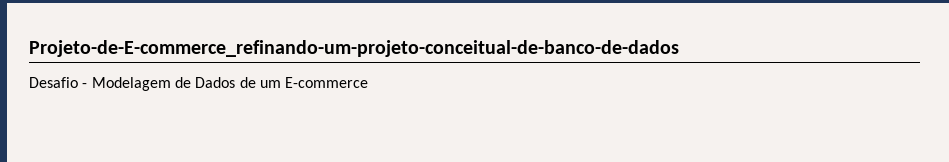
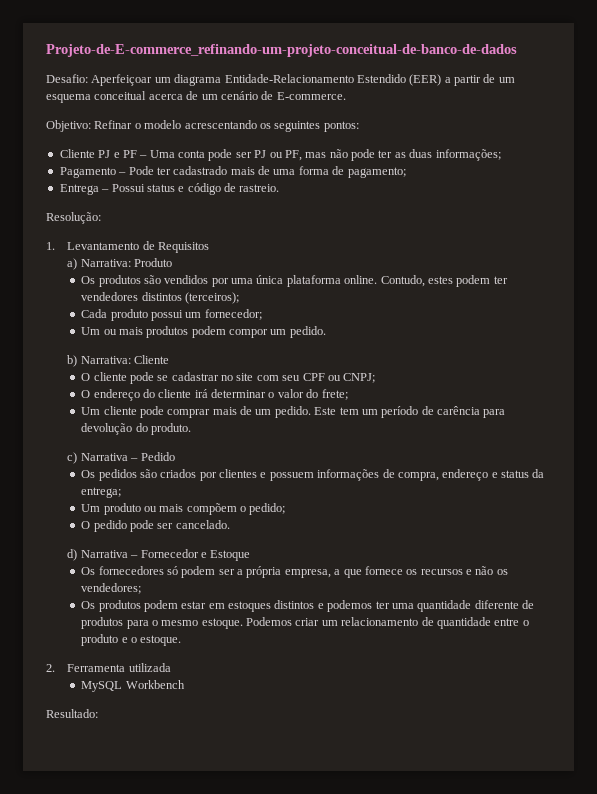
[29,77,369,91] Desafio - Modelagem de Dados de um E-commerce -> [46,74,515,86] [46,91,346,103] [46,120,359,132] [59,149,501,161] [59,166,406,178] [59,183,280,195] [46,212,101,224] [46,241,210,253] [67,258,173,270] [81,275,508,287] [81,292,239,304] [81,309,262,321] [81,326,326,338] [67,355,170,367] [81,372,376,384] [81,389,348,401] [81,406,506,418] [81,423,191,435] [67,452,175,464] [81,469,545,481] [81,487,122,498] [81,503,286,515] [81,520,230,532] [67,549,251,561] [81,566,508,578] [81,583,142,594] [81,600,535,612] [81,617,529,629] [81,634,182,646] [46,663,171,672] [81,680,185,692] [46,709,98,718] Desafio: Aperfeiçoar um diagrama Entidade-Relacionamento Estendido (EER) a partir de um esquema conceitual acerca de um cenário de E-commerce. // Objetivo: Refinar o modelo acrescentando os seguintes pontos: // Cliente PJ e PF – Uma conta pode ser PJ ou PF, mas não pode ter as duas informações; // Pagamento – Pode ter cadastrado mais de uma forma de pagamento; // Entrega – Possui status e código de rastreio. // Resolução: // 1. Levantamento de Requisitos // a) Narrativa: Produto // Os produtos são vendidos por uma única plataforma online. Contudo, estes podem ter vendedores distintos (terceiros); // Cada produto possui um fornecedor; // Um ou mais produtos podem compor um pedido. // b) Narrativa: Cliente // O cliente pode se cadastrar no site com seu CPF ou CNPJ; // O endereço do cliente irá determinar o valor do frete; // Um cliente pode comprar mais de um pedido. Este tem um período de carência para devolução do produto. // c) Narrativa – Pedido // Os pedidos são criados por clientes e possuem informações de compra, endereço e status da entrega; // Um produto ou mais compõem o pedido; // O pedido pode ser cancelado. // d) Narrativa – Fornecedor e Estoque // Os fornecedores só podem ser a própria empresa, a que fornece os recursos e não os vendedores; // Os produtos podem estar em estoques distintos e podemos ter uma quantidade diferente de produtos para o mesmo estoque. Podemos criar um relacionamento de quantidade entre o produto e o estoque. // 2. Ferramenta utilizada // MySQL Workbench // Resultado:

